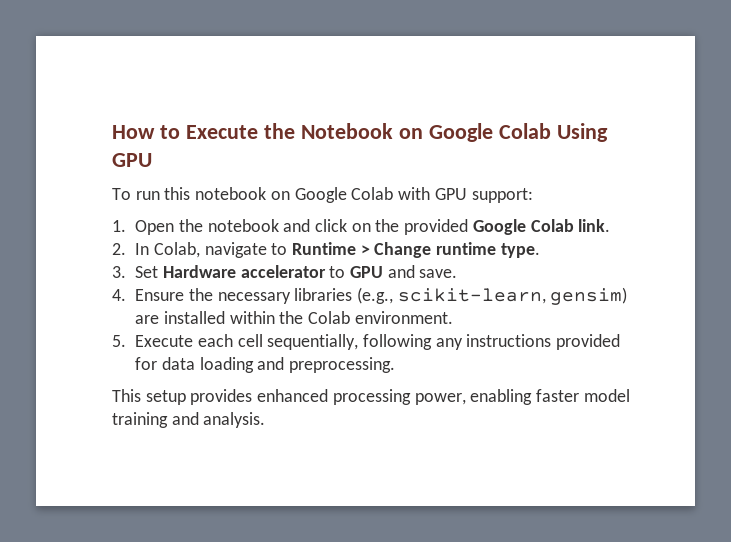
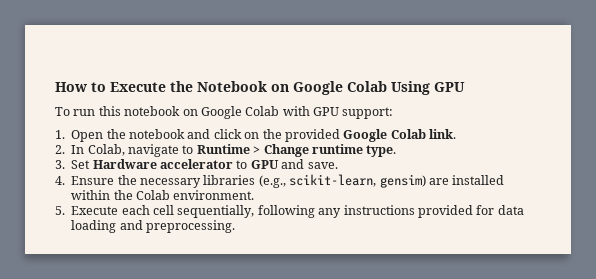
[112,389,630,405] [112,412,266,428] // This setup provides enhanced processing power, enabling faster model training and analysis. -> (235, 226) none

